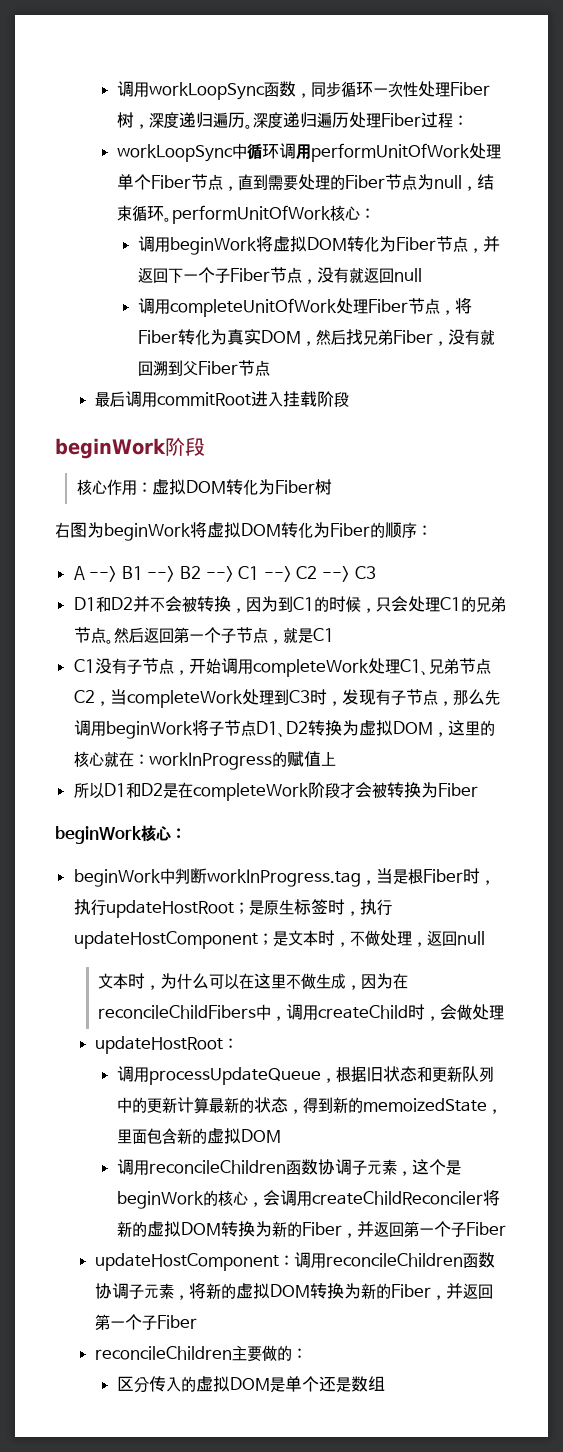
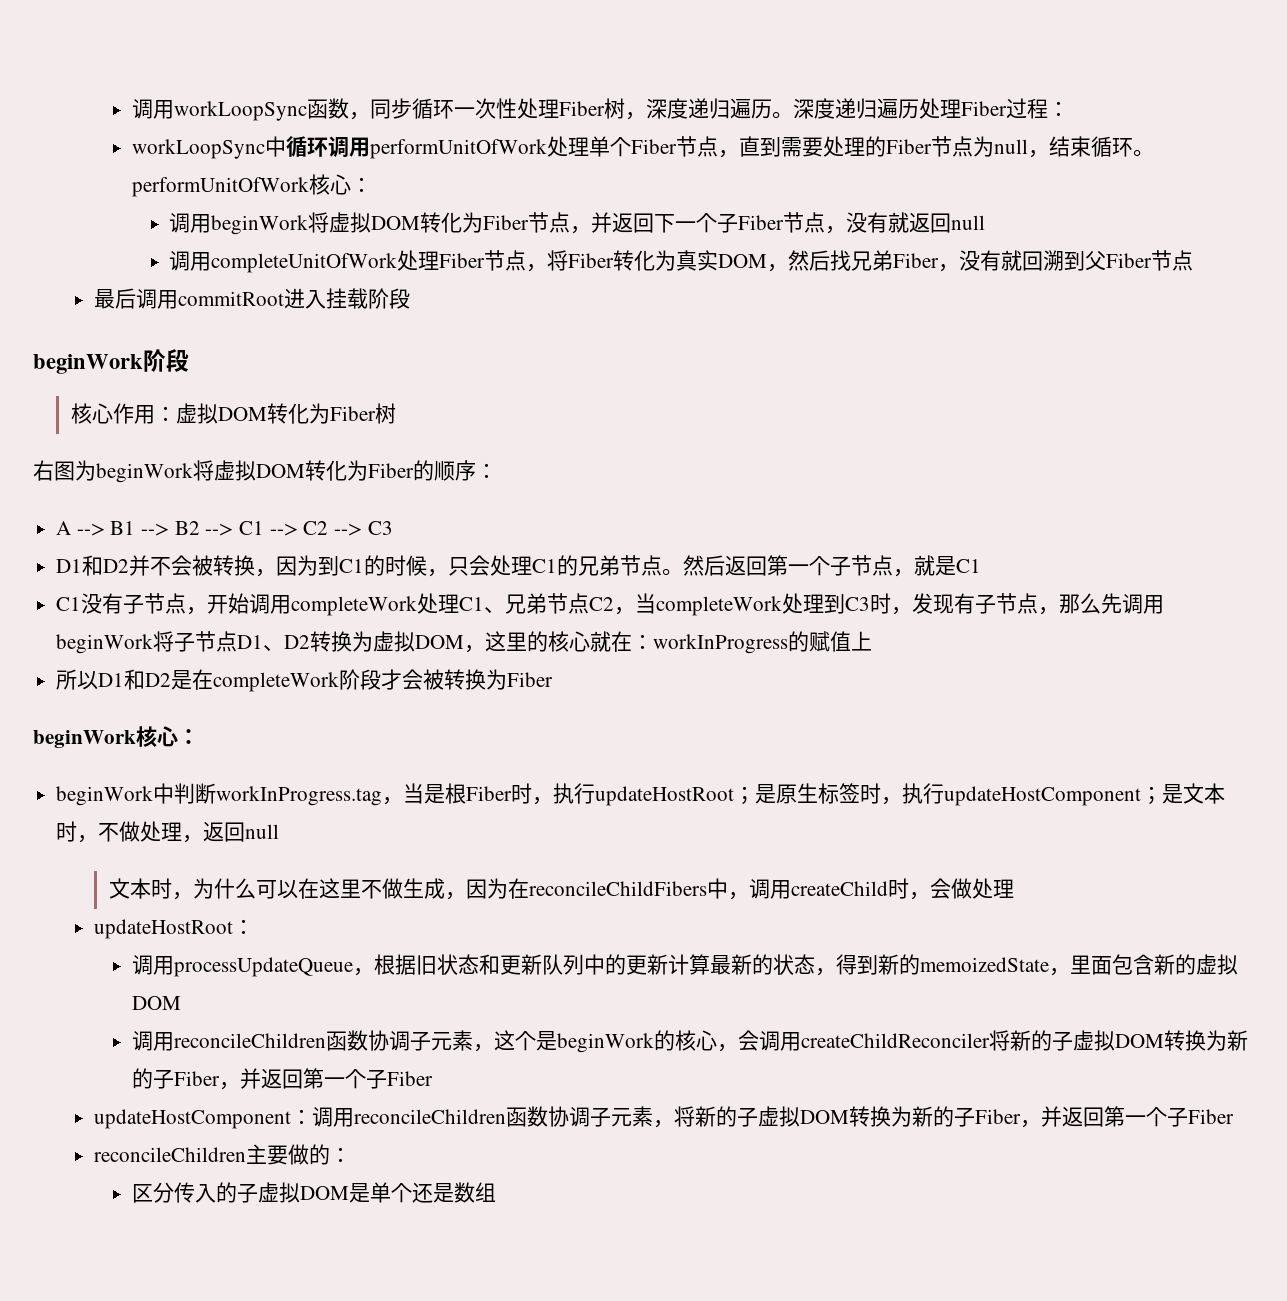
[146,1221,302,1237] 虚拟DOM转换为新的 -> [1051,1030,1248,1051] [131,1068,174,1089] 子虚拟DOM转换为新的子
[236,1283,392,1299] 虚拟DOM转换为新的 -> [736,1106,975,1127] 子虚拟DOM转换为新的子
(196, 1384) none -> [236,1183,258,1203] 子

